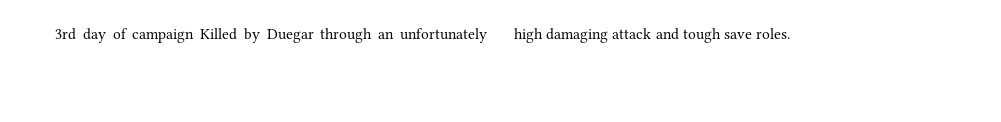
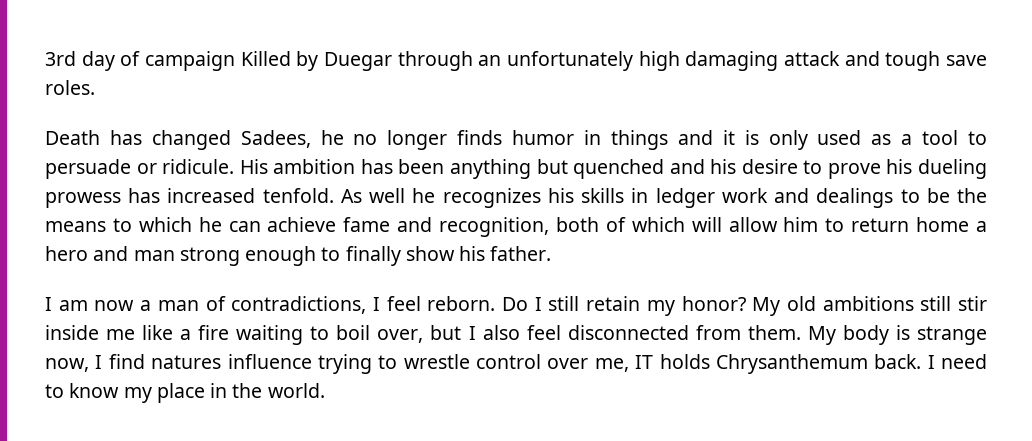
(791, 33) none -> [45,130,988,150] [45,159,987,179] [45,188,988,208] [45,217,988,237] [45,246,552,266] [45,296,988,316] [45,325,988,345] [45,354,987,374] [45,383,325,403] // Death has changed Sadees, he no longer finds humor in things and it is only used as a tool to persuade or ridicule. His ambition has been anything but quenched and his desire to prove his dueling prowess has increased tenfold. As well he recognizes his skills in ledger work and dealings to be the means to which he can achieve fame and recognition, both of which will allow him to return home a hero and man strong enough to finally show his father. // I am now a man of contradictions, I feel reborn. Do I still retain my honor? My old ambitions still stir inside me like a fire waiting to boil over, but I also feel disconnected from them. My body is strange now, I find natures influence trying to wrestle control over me, IT holds Chrysanthemum back. I need to know my place in the world.

